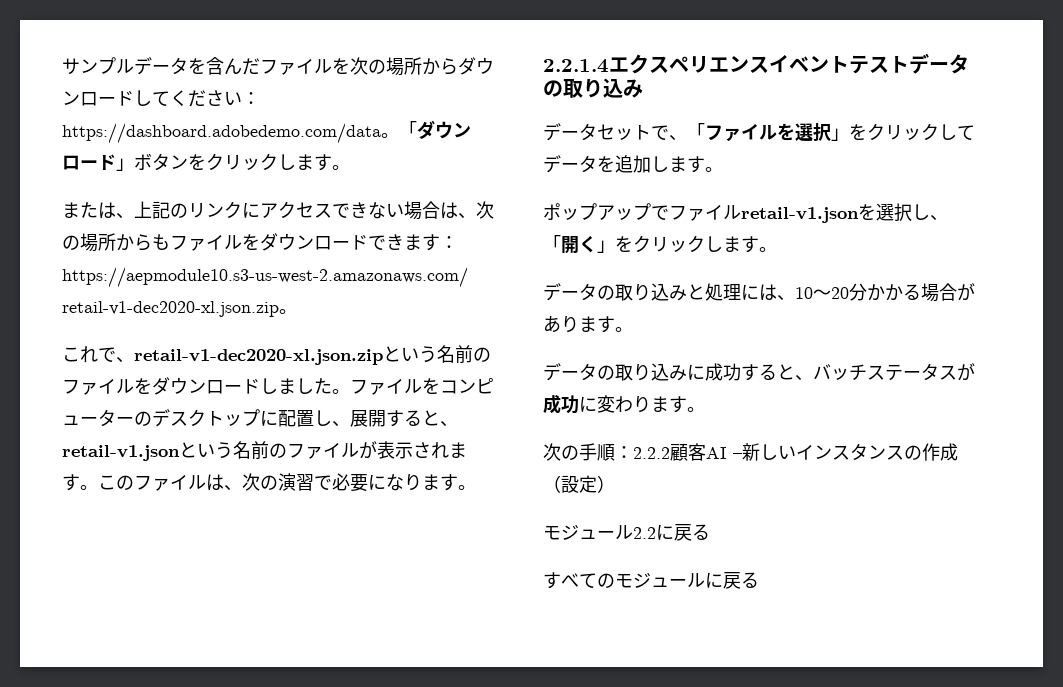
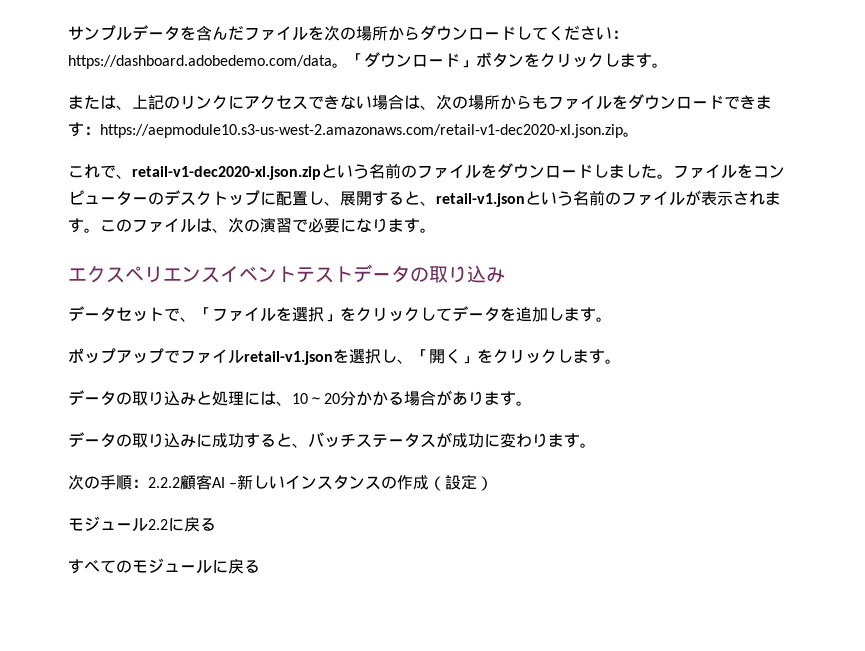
[543,59,609,73] 2.2.1.4 -> (436, 230) none

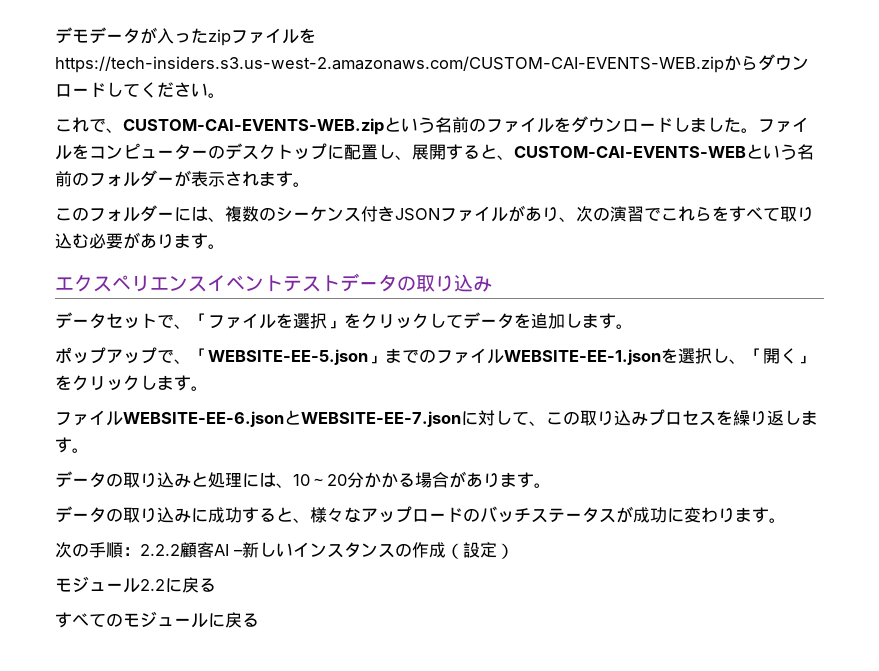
[68,25,388,41] サンプルデータを含んだファイルを次の場所 -> [55,27,316,46] [55,56,724,73] デモデータが入ったzipファイルをhttps://tech-insiders.s3.us-west-2.amazonaws.com/CUSTOM-CAI-EVENTS-WEB.zip
[612,30,628,39] [68,52,668,69] [68,94,772,110] [68,122,623,138] ：https://dashboard.adobedemo.com/data。「ダウンロード」ボタンをクリックします。 // または、上記のリンクにアクセスできない場合は、次の場所からもファイルをダウンロードできます：https://aepmodule10.s3-us-west-2.amazonaws.com/retail-v1-dec2020-xl.json.zip -> (208, 90) none
[132,166,321,180] retail-v1-dec2020-xl.json.zip -> [123,118,384,135] CUSTOM-CAI-EVENTS-WEB.zip
[436,190,685,207] retail-v1.jsonという名前のファイル -> [514,144,814,160] [55,170,174,187] CUSTOM-CAI-EVENTS-WEBという名前のフォルダー
[100,217,372,233] このファイルは、次の演習で必要にな -> [55,205,814,222] [55,232,157,249] // このフォルダーには、複数のシーケンス付きJSONファイルがあり、次の演習でこれらをすべて取り込む必要があ
[180,349,333,365] ファイルretail-v1.json -> [174,348,661,365] 、「WEBSITE-EE-5.json」までのファイルWEBSITE-EE-1.json
(621, 361) none -> [55,409,818,427] [55,437,89,453] // ファイルWEBSITE-EE-6.jsonとWEBSITE-EE-7.jsonに対して、この取り込みプロセスを繰り返します。
(308, 445) none -> [310,506,480,523] 様々なアップロードの

